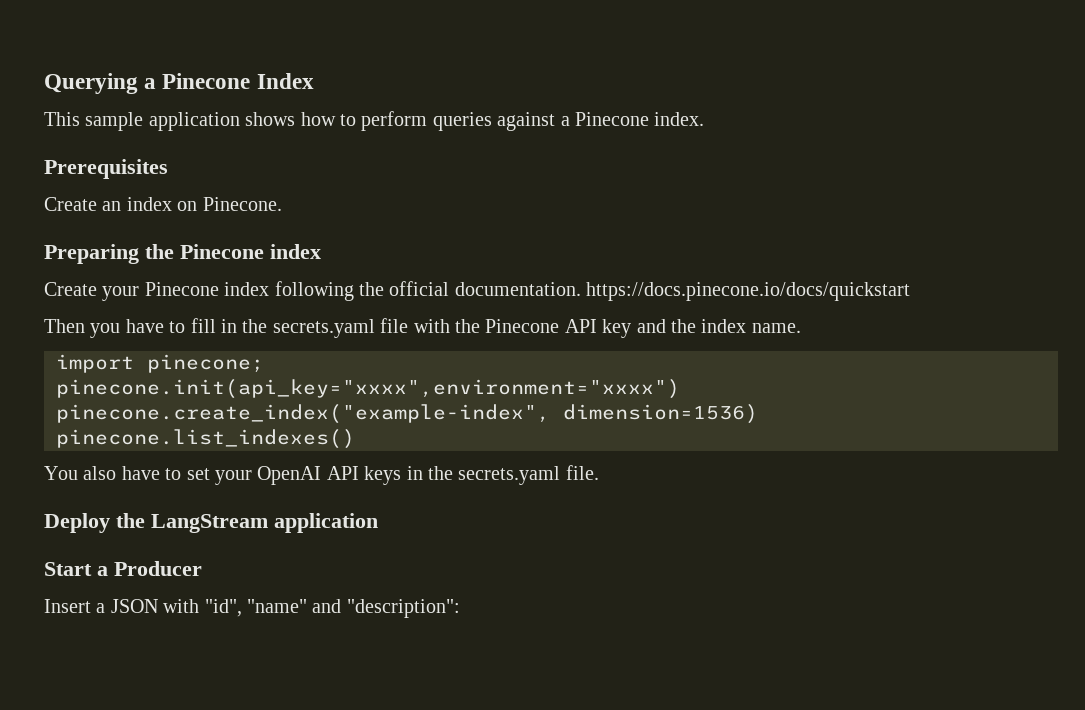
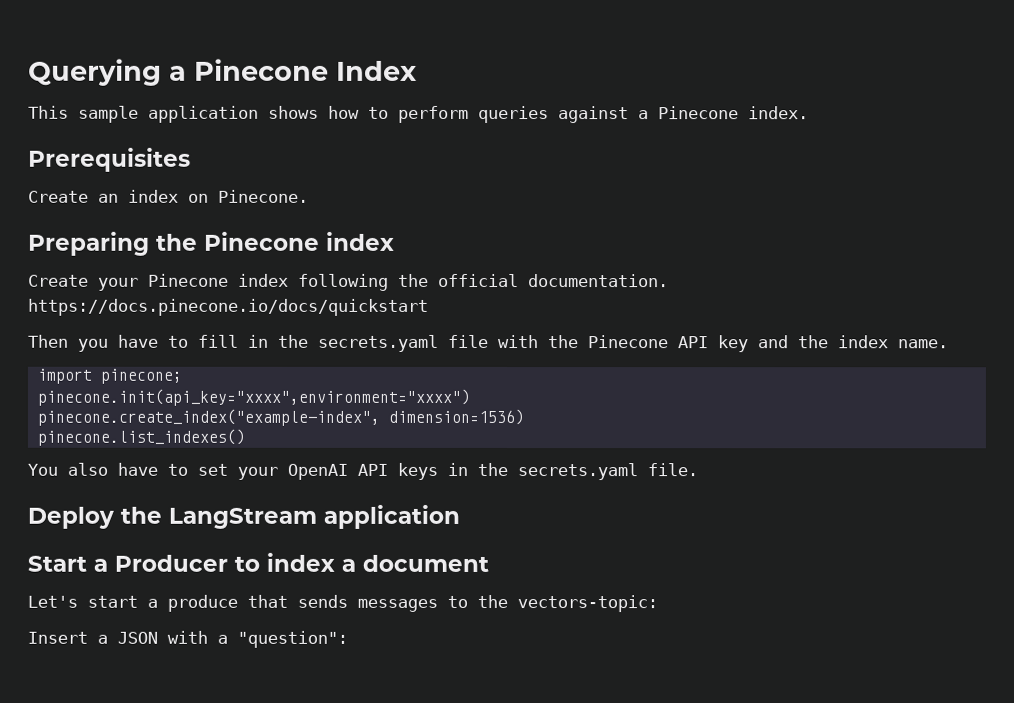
(202, 568) none -> [234,552,489,572] [27,594,658,613] to index a document // Let's start a produce that sends messages to the vectors-topic:
[204,599,460,618] "id", "name" and "description": -> [217,630,348,648] a "question":

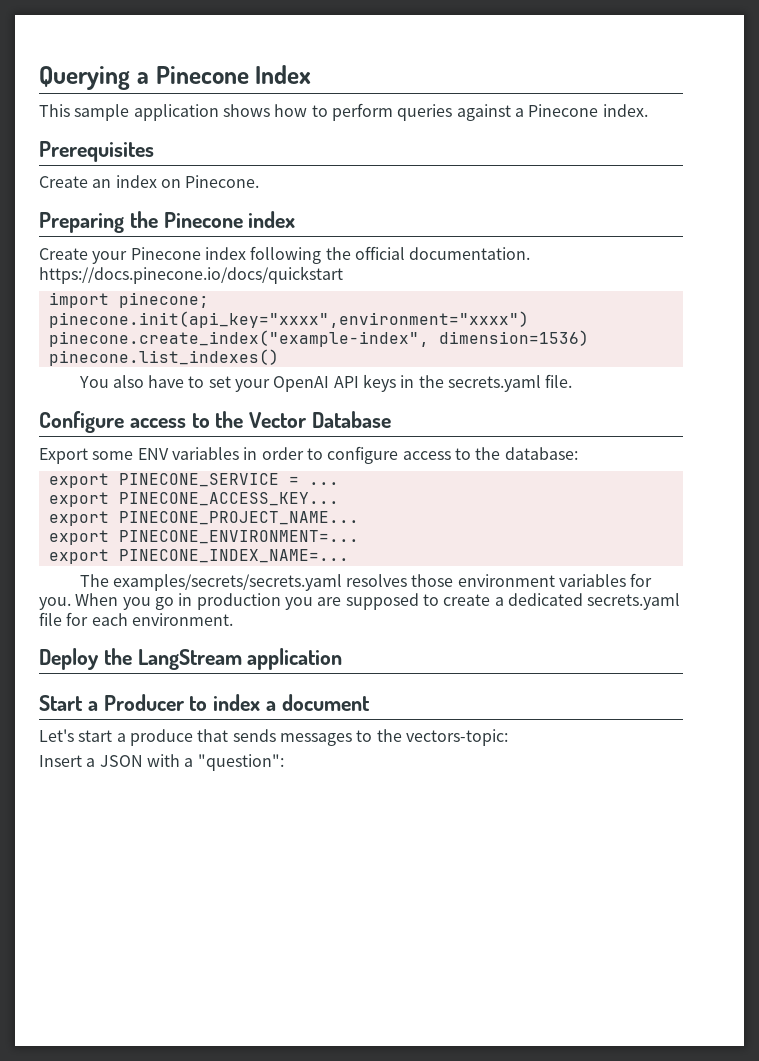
[28,334,949,353] // Then you have to fill in the secrets.yaml file with the Pinecone API key and the index name. -> (343, 275) none
(698, 470) none -> [39,411,392,433] [39,446,578,464] [48,473,339,488] [48,492,339,507] [48,511,359,526] [48,530,359,545] [48,549,349,564] [79,573,653,591] [39,593,681,610] [39,612,233,626] // Configure access to the Vector Database // Export some ENV variables in order to configure access to the database: // export PINECONE_SERVICE = ... // export PINECONE_ACCESS_KEY... // export PINECONE_PROJECT_NAME... // export PINECONE_ENVIRONMENT=... // export PINECONE_INDEX_NAME=... // The examples/secrets/secrets.yaml resolves those environment variables for you. When you go in production you are supposed to create a dedicated secrets.yaml file for each environment.

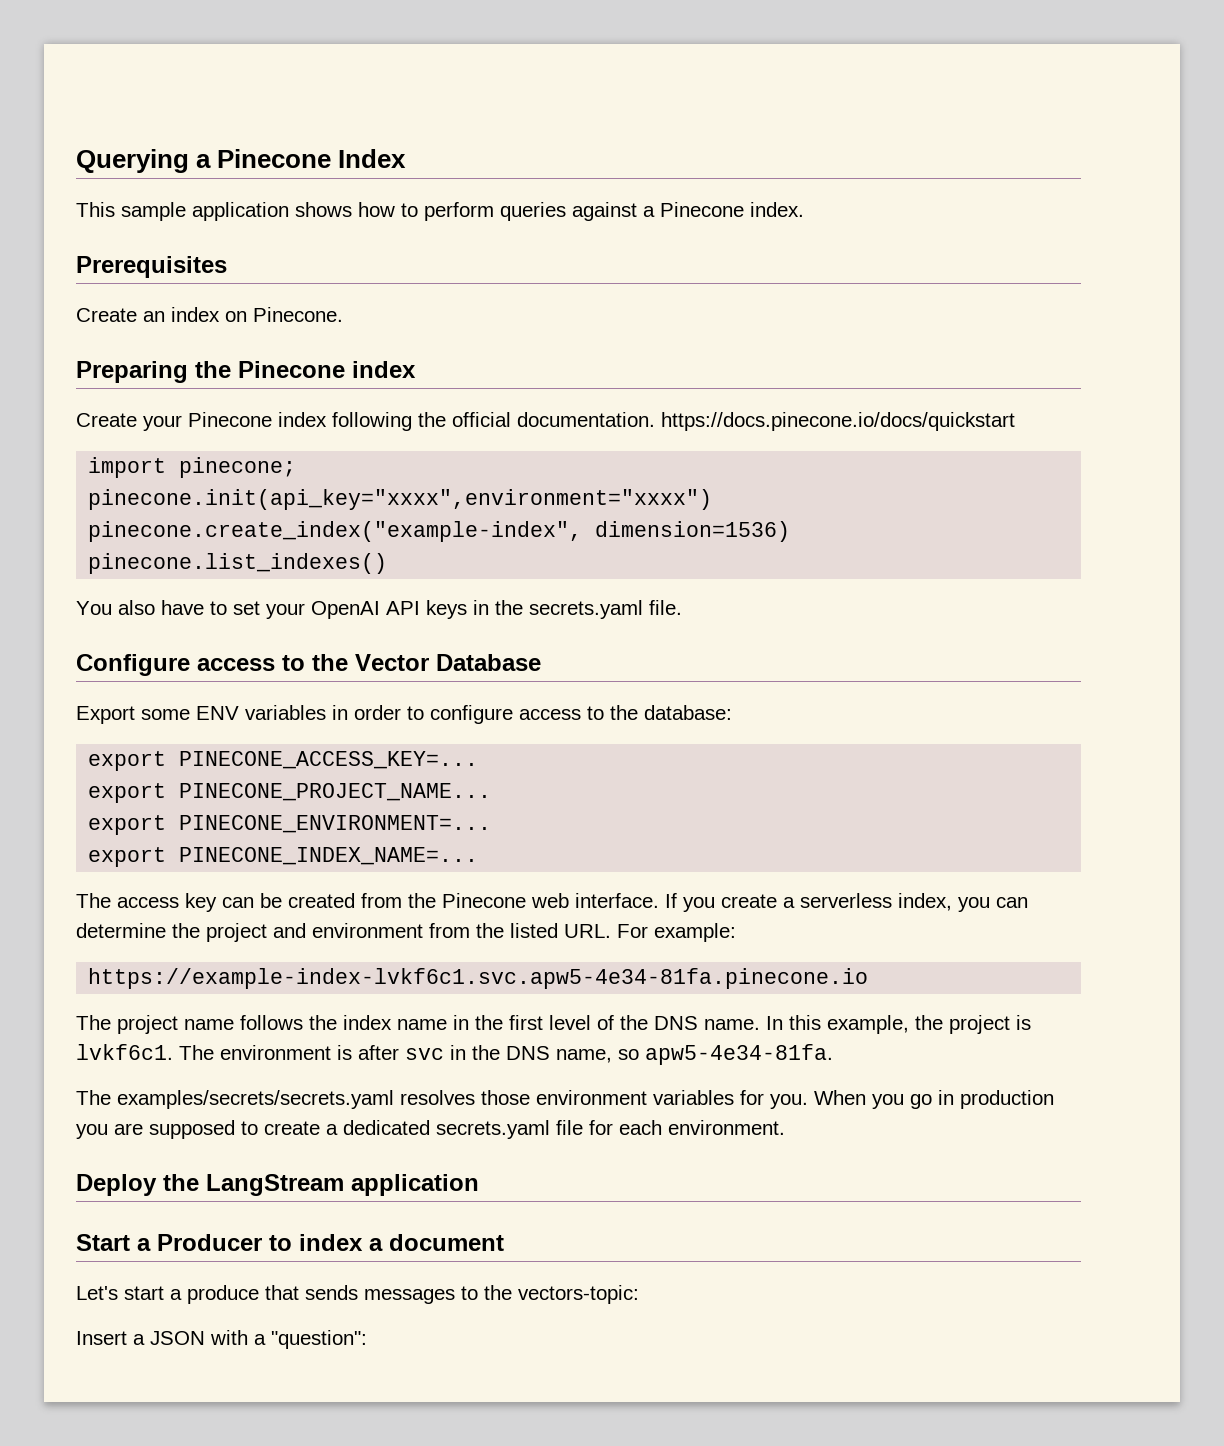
[118,473,339,487] [48,492,339,507] PINECONE_SERVICE = ... // export PINECONE_ACCESS_KEY... -> [179,751,479,769] PINECONE_ACCESS_KEY=...
(349, 556) none -> [76,893,1028,912] [76,923,736,942] [88,968,869,989] [76,1015,1031,1034] [76,1044,833,1065] // The access key can be created from the Pinecone web interface. If you create a serverless index, you can determine the project and environment from the listed URL. For example: // https://example-index-lvkf6c1.svc.apw5-4e34-81fa.pinecone.io // The project name follows the index name in the first level of the DNS name. In this example, the project is lvkf6c1. The environment is after svc in the DNS name, so apw5-4e34-81fa.

